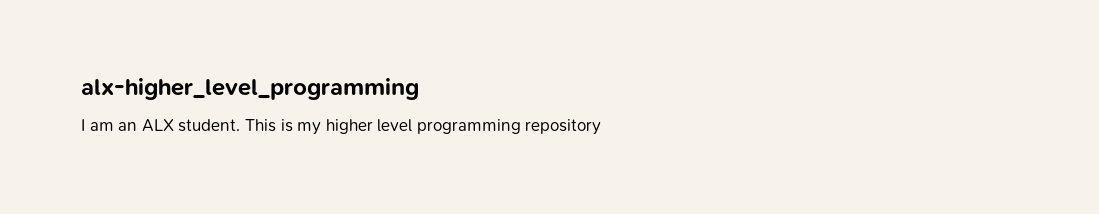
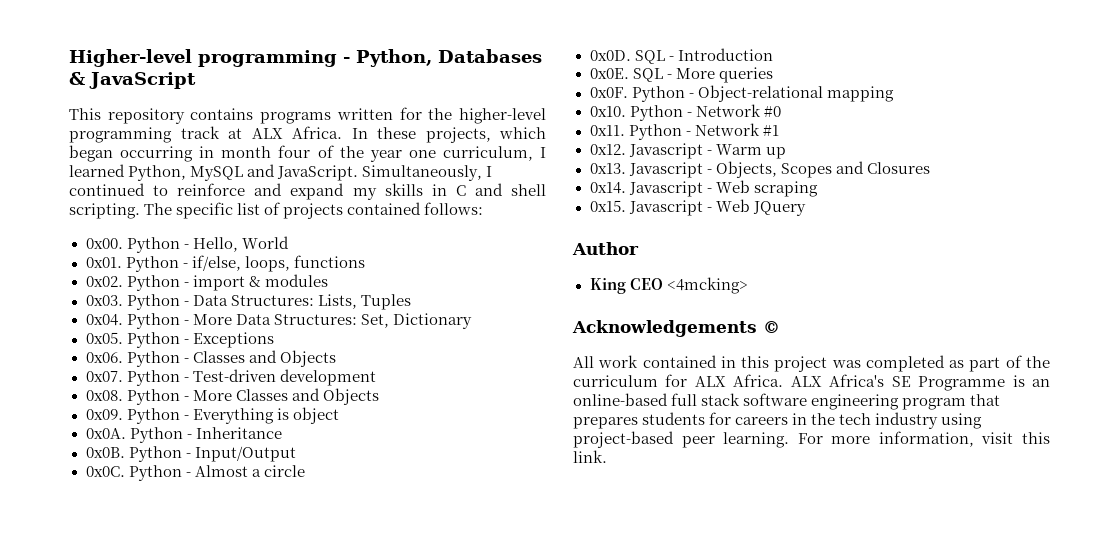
[81,78,419,100] [81,119,602,135] alx-higher_level_programming // I am an ALX student. This is my higher level programming repository -> [69,49,542,67] [69,72,196,89] [69,107,546,124] [69,126,546,143] [69,145,547,162] [69,164,493,181] [69,183,547,200] [69,202,484,219] [85,236,289,253] [85,255,365,272] [85,274,328,291] [85,294,411,310] [85,313,472,329] [85,332,274,348] [85,350,336,367] [85,369,376,386] [85,388,379,405] [85,407,339,424] [85,427,282,443] [85,446,296,462] [85,465,305,481] [589,48,773,64] [589,67,773,83] [589,85,894,102] [589,104,781,121] [589,123,779,140] [589,143,786,159] [589,161,930,178] [589,180,818,197] [589,199,806,216] [572,242,639,255] [589,277,748,294] [572,320,780,337] [573,355,1050,372] [573,374,1050,391] [573,393,1001,410] [573,412,983,429] [573,431,1050,448] [573,450,607,463] Higher-level programming - Python, Databases & JavaScript // This repository contains programs written for the higher-level programming track at ALX Africa. In these projects, which began occurring in month four of the year one curriculum, I learned Python, MySQL and JavaScript. Simultaneously, I continued to reinforce and expand my skills in C and shell scripting. The specific list of projects contained follows: // 0x00. Python - Hello, World // 0x01. Python - if/else, loops, functions // 0x02. Python - import & modules // 0x03. Python - Data Structures: Lists, Tuples // 0x04. Python - More Data Structures: Set, Dictionary // 0x05. Python - Exceptions // 0x06. Python - Classes and Objects // 0x07. Python - Test-driven development // 0x08. Python - More Classes and Objects // 0x09. Python - Everything is object // 0x0A. Python - Inheritance // 0x0B. Python - Input/Output // 0x0C. Python - Almost a circle // 0x0D. SQL - Introduction // 0x0E. SQL - More queries // 0x0F. Python - Object-relational mapping // 0x10. Python - Network #0 // 0x11. Python - Network #1 // 0x12. Javascript - Warm up // 0x13. Javascript - Objects, Scopes and Closures // 0x14. Javascript - Web scraping // 0x15. Javascript - Web JQuery // Author // King CEO <4mcking> // Acknowledgements © // All work contained in this project was completed as part of the curriculum for ALX Africa. ALX Africa's SE Programme is an online-based full stack software engineering program that prepares students for careers in the tech industry using project-based peer learning. For more information, visit this link.

